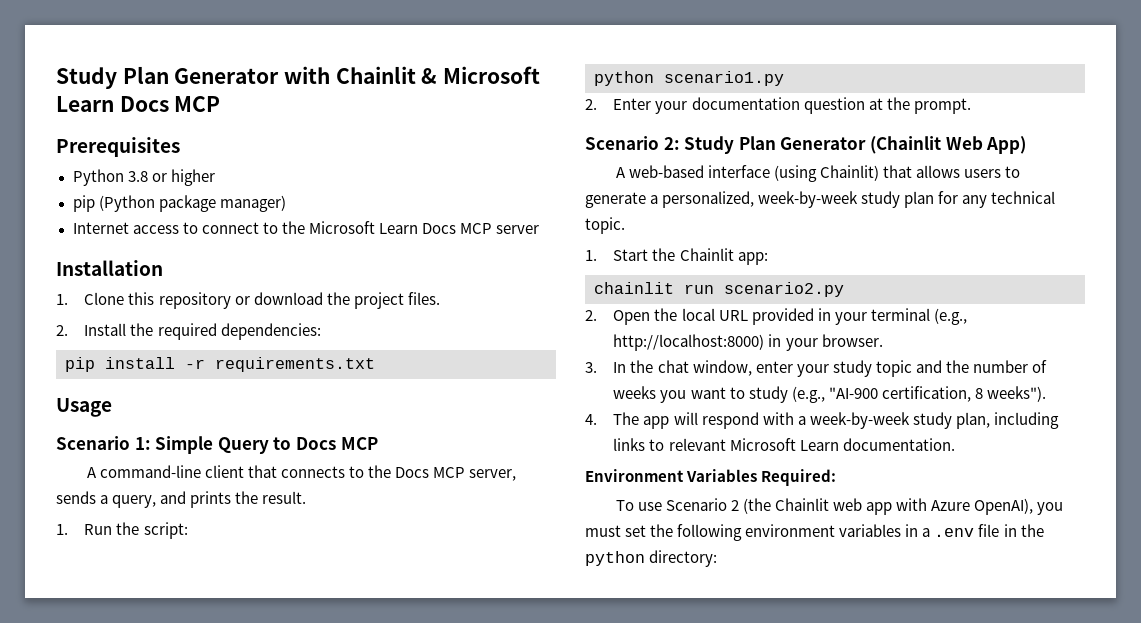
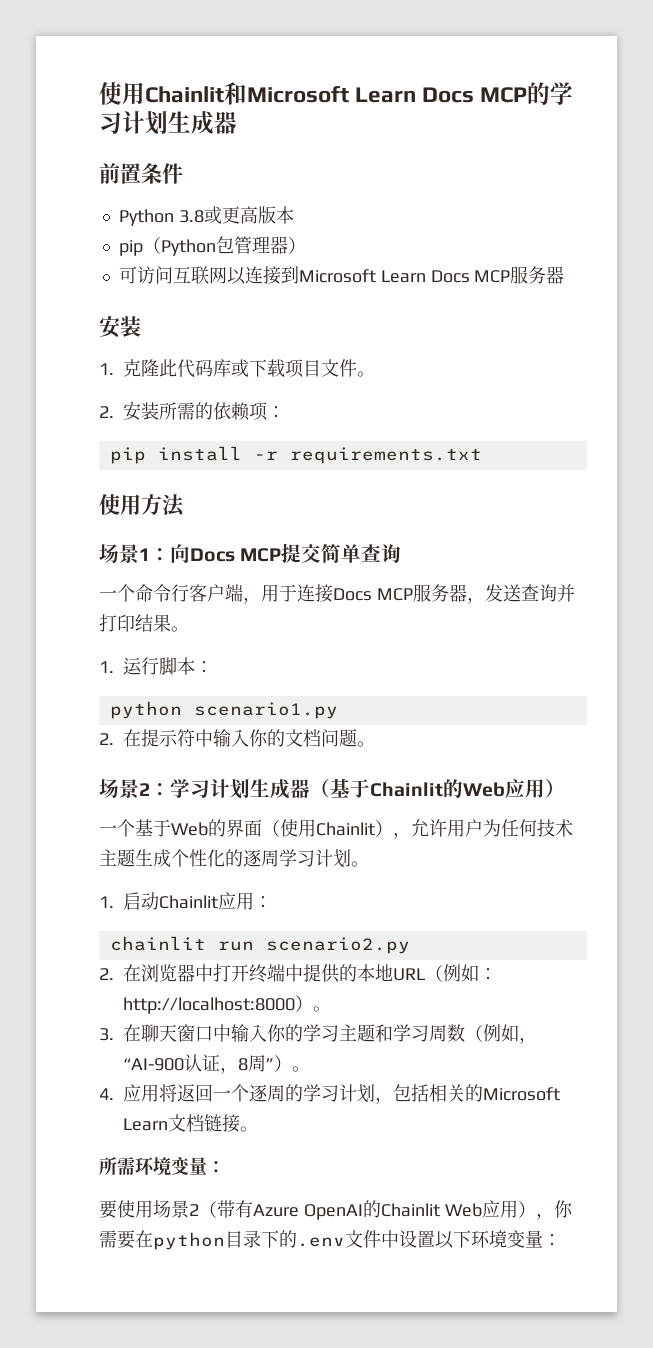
[56,66,541,89] [56,96,221,112] [56,137,180,157] Study Plan Generator with Chainlit & Microsoft Learn Docs MCP // Prerequisites -> [99,82,574,105] [99,111,237,135] [99,163,183,184] 使用Chainlit和Microsoft Learn Docs MCP的学习计划生成器 // 前置条件
[151,169,215,186] [72,195,286,212] [72,221,540,234] [56,260,163,276] [56,292,440,309] [56,323,321,340] [65,357,375,372] [56,398,112,417] [56,436,378,454] [86,465,517,481] [56,491,307,508] [56,522,188,539] [594,71,784,86] [585,97,971,114] [585,136,1027,154] [615,165,1021,182] [585,191,1056,208] [585,217,625,234] [585,248,768,265] [594,282,844,297] [585,308,967,325] [613,334,883,351] [585,360,1047,377] [613,386,1046,403] [585,412,1059,429] [613,438,955,451] [585,469,837,486] [615,498,1064,515] [585,524,1044,541] [585,550,718,567] or higher // pip (Python package manager) // Internet access to connect to the Microsoft Learn Docs MCP server // Installation // 1. Clone this repository or download the project files. // 2. Install the required dependencies: // pip install -r requirements.txt // Usage // Scenario 1: Simple Query to Docs MCP // A command-line client that connects to the Docs MCP server, sends a query, and prints the result. // 1. Run the script: // python scenario1.py // 2. Enter your documentation question at the prompt. // Scenario 2: Study Plan Generator (Chainlit Web App) // A web-based interface (using Chainlit) that allows users to generate a personalized, week-by-week study plan for any technical topic. // 1. Start the Chainlit app: // chainlit run scenario2.py // 2. Open the local URL provided in your terminal (e.g., http://localhost:8000) in your browser. // 3. In the chat window, enter your study topic and the number of weeks you want to study (e.g., "AI-900 certification, 8 weeks"). // 4. The app will respond with a week-by-week study plan, including links to relevant Microsoft Learn documentation. // Environment Variables Required: // To use Scenario 2 (the Chainlit web app with Azure OpenAI), you must set the following environment variables in a .env file in the python directory: -> [203,206,294,224] [118,236,306,256] [118,266,565,285] [99,316,141,338] [99,359,375,378] [99,401,285,421] [109,446,482,464] [99,494,185,517] [99,543,402,564] [99,584,575,604] [99,614,189,632] [99,657,213,675] [109,701,338,719] [99,729,375,747] [99,778,565,799] [99,819,573,839] [99,849,369,868] [99,892,272,910] [109,936,410,954] [99,964,497,983] [123,995,331,1014] [99,1024,537,1044] [123,1054,310,1074] [99,1084,560,1104] [123,1114,258,1133] [99,1156,225,1176] [99,1200,573,1220] [99,1230,561,1250] 或更高版本 // pip（Python包管理器） // 可访问互联网以连接到Microsoft Learn Docs MCP服务器 // 安装 // 1.克隆此代码库或下载项目文件。 // 2.安装所需的依赖项： // pip install -r requirements.txt // 使用方法 // 场景1：向Docs MCP提交简单查询 // 一个命令行客户端，用于连接Docs MCP服务器，发送查询并打印结果。 // 1.运行脚本： // python scenario1.py // 2.在提示符中输入你的文档问题。 // 场景2：学习计划生成器（基于Chainlit的Web应用） // 一个基于Web的界面（使用Chainlit），允许用户为任何技术主题生成个性化的逐周学习计划。 // 1.启动Chainlit应用： // chainlit run scenario2.py // 2.在浏览器中打开终端中提供的本地URL（例如：http://localhost:8000）。 // 3.在聊天窗口中输入你的学习主题和学习周数（例如，“AI-900认证，8周”）。 // 4.应用将返回一个逐周的学习计划，包括相关的Microsoft Learn文档链接。 // 所需环境变量： // 要使用场景2（带有Azure OpenAI的Chainlit Web应用），你需要在python目录下的.env文件中设置以下环境变量：

